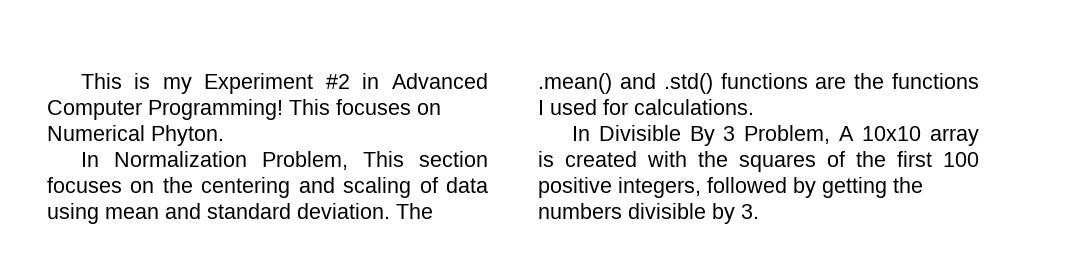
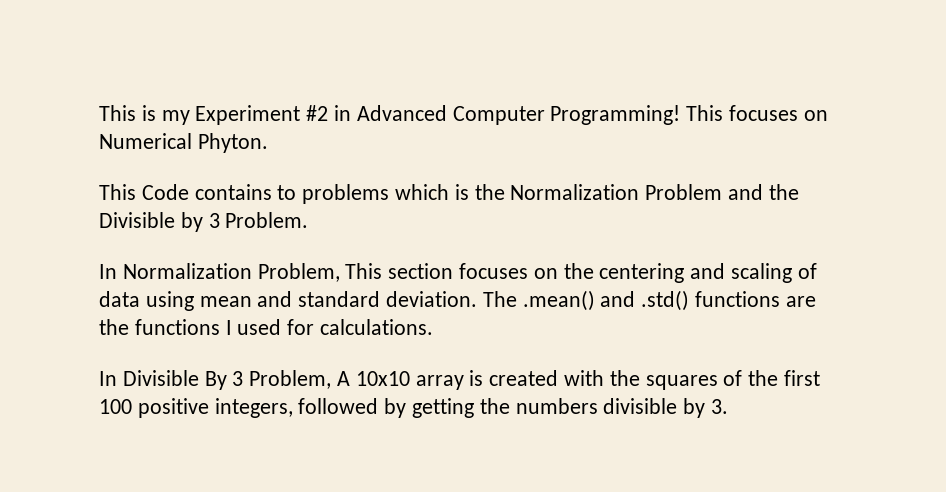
(224, 135) none -> [99,184,799,204] [99,212,309,232] // This Code contains to problems which is the Normalization Problem and the Divisible by 3 Problem.

